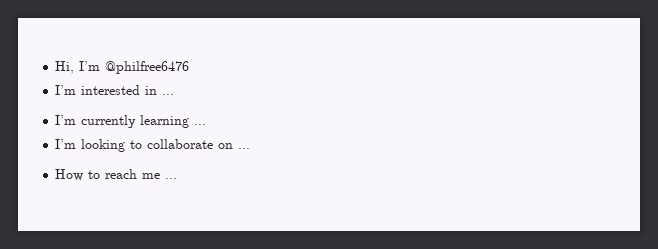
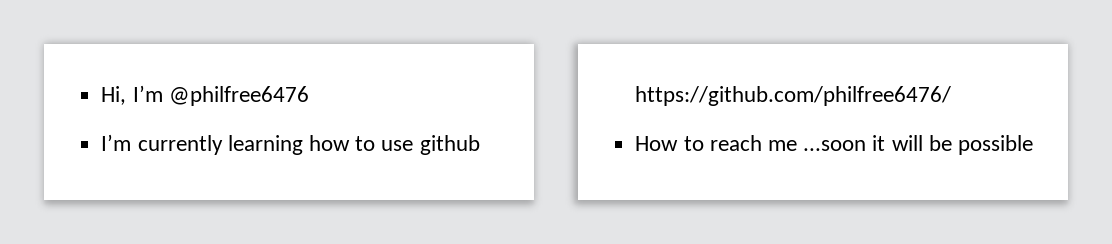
[55,85,175,95] // I’m interested in ... -> (309, 96) none
[194,124,207,125] [55,139,251,152] ... // I’m looking to collaborate on ... -> [308,135,480,155] [635,86,952,106] how to use github https://github.com/philfree6476/
[165,178,178,179] ... -> [803,135,1033,155] ...soon it will be possible

